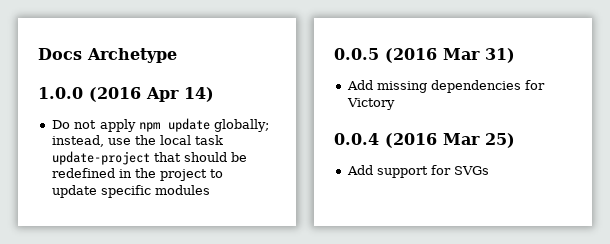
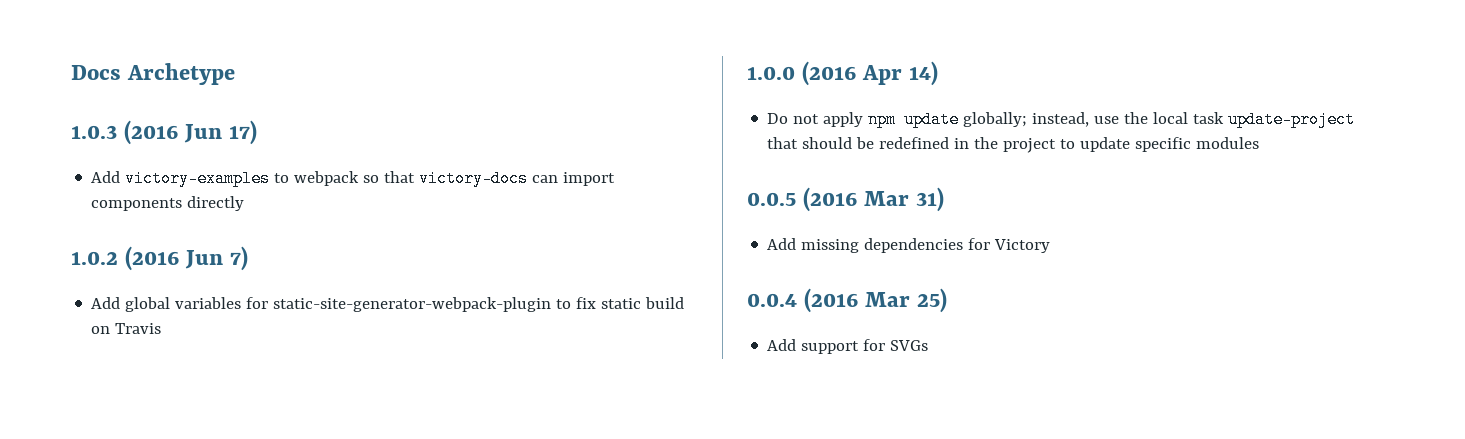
(177, 55) none -> [71,120,258,145] [91,170,616,187] [91,196,245,211] [71,246,249,271] [91,297,685,312] [91,323,162,334] // 1.0.3 (2016 Jun 17) // Add victory-examples to webpack so that victory-docs can import components directly // 1.0.2 (2016 Jun 7) // Add global variables for static-site-generator-webpack-plugin to fix static build on Travis

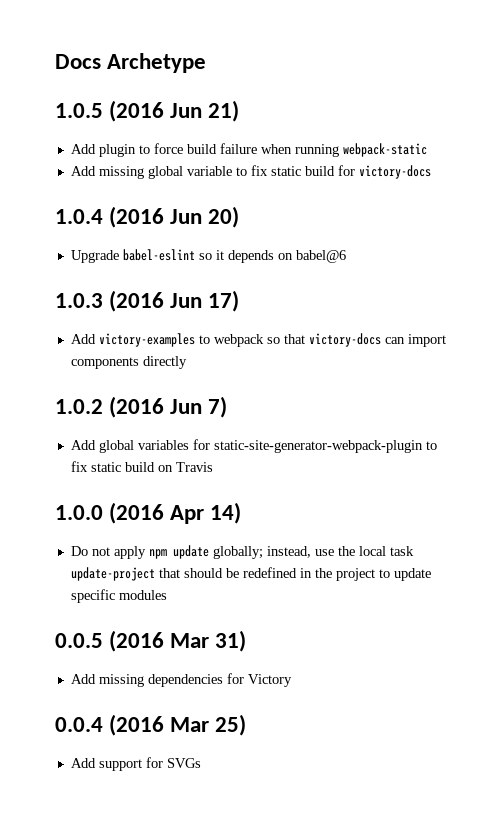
(236, 74) none -> [55,100,240,122] [70,143,427,157] [70,165,431,179] [55,206,240,228] [70,249,346,263] // 1.0.5 (2016 Jun 21) // Add plugin to force build failure when running webpack-static // Add missing global variable to fix static build for victory-docs // 1.0.4 (2016 Jun 20) // Upgrade babel-eslint so it depends on babel@6

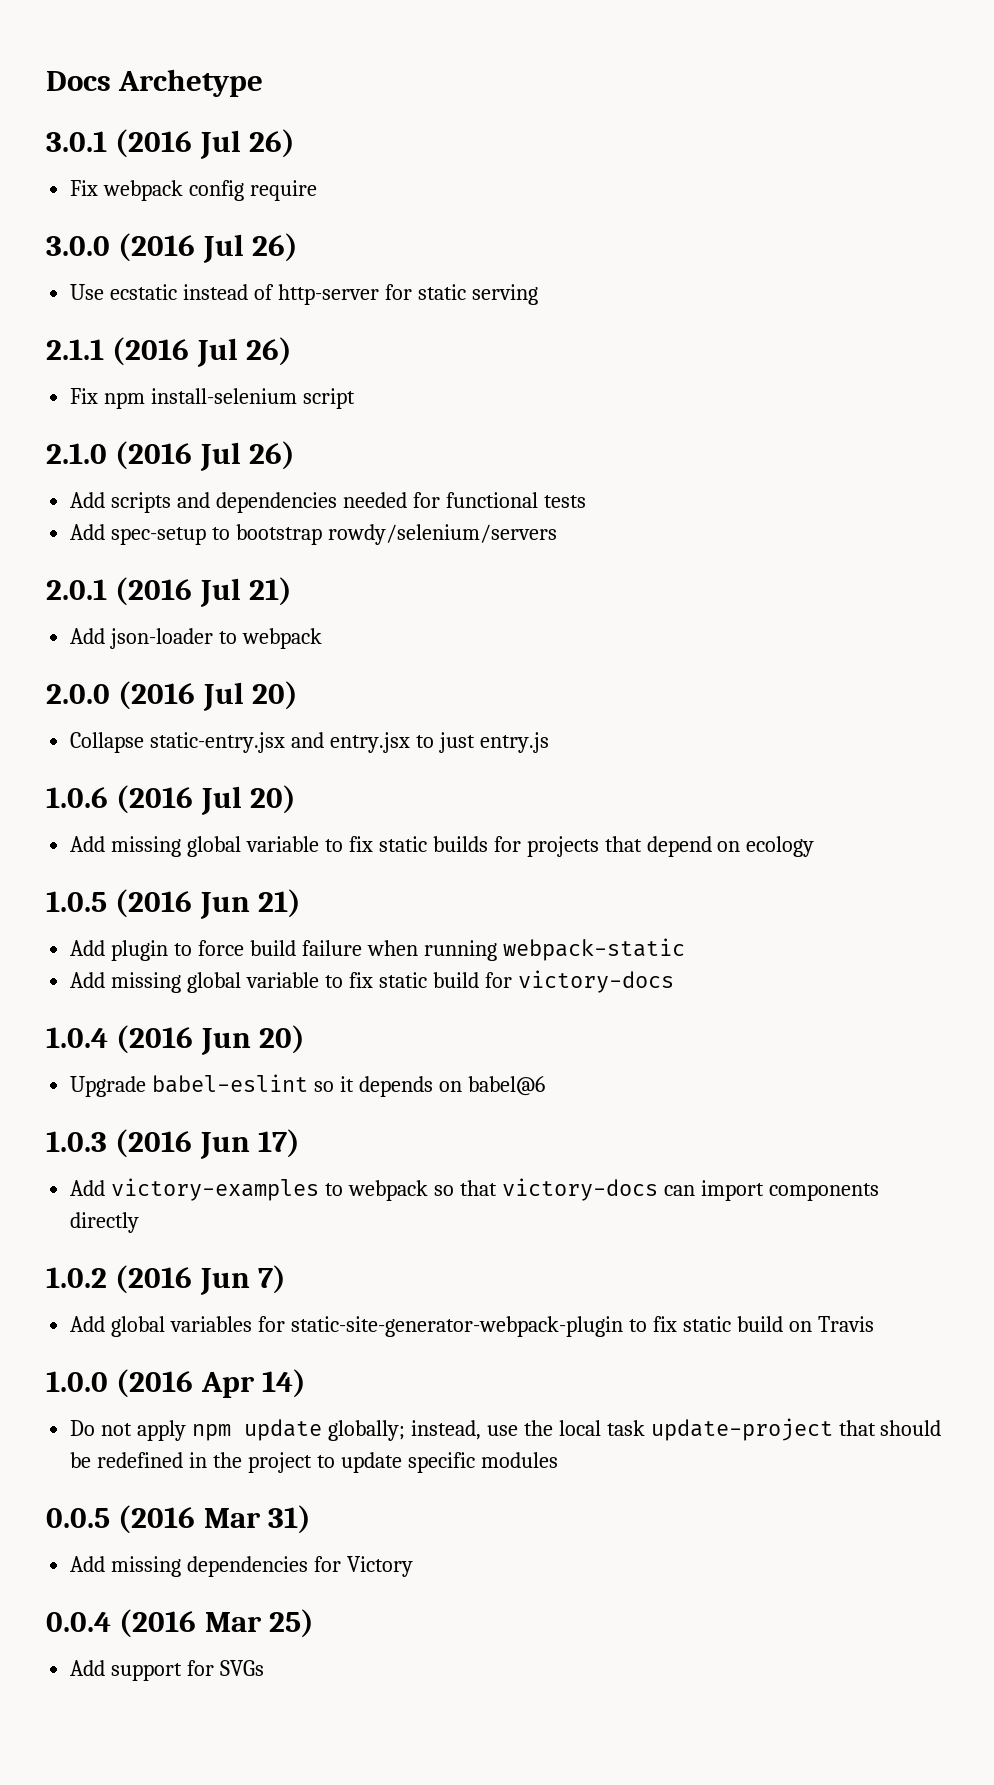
(207, 63) none -> [46,129,296,159] [70,180,318,201] [46,233,299,263] [70,284,538,305] [46,337,293,367] [70,388,356,409] [46,441,296,471] [70,492,586,513] [70,524,557,545] [46,577,293,607] [70,628,323,649] [46,681,299,711] [70,732,549,753] [46,785,297,815] [70,836,815,857] // 3.0.1 (2016 Jul 26) // Fix webpack config require // 3.0.0 (2016 Jul 26) // Use ecstatic instead of http-server for static serving // 2.1.1 (2016 Jul 26) // Fix npm install-selenium script // 2.1.0 (2016 Jul 26) // Add scripts and dependencies needed for functional tests // Add spec-setup to bootstrap rowdy/selenium/servers // 2.0.1 (2016 Jul 21) // Add json-loader to webpack // 2.0.0 (2016 Jul 20) // Collapse static-entry.jsx and entry.jsx to just entry.js // 1.0.6 (2016 Jul 20) // Add missing global variable to fix static builds for projects that depend on ecology

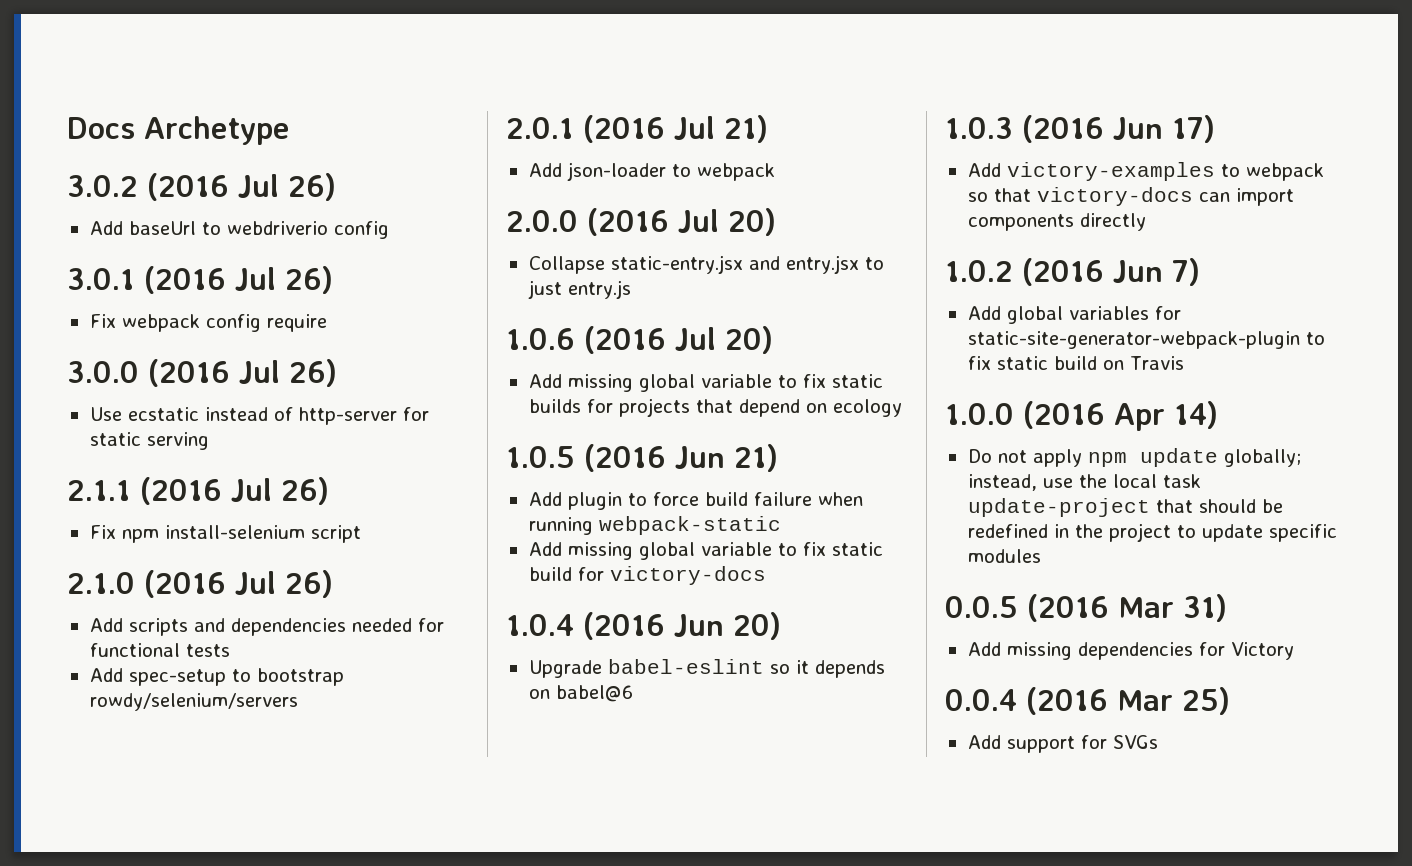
(264, 83) none -> [67,173,336,201] [89,221,389,239] // 3.0.2 (2016 Jul 26) // Add baseUrl to webdriverio config

